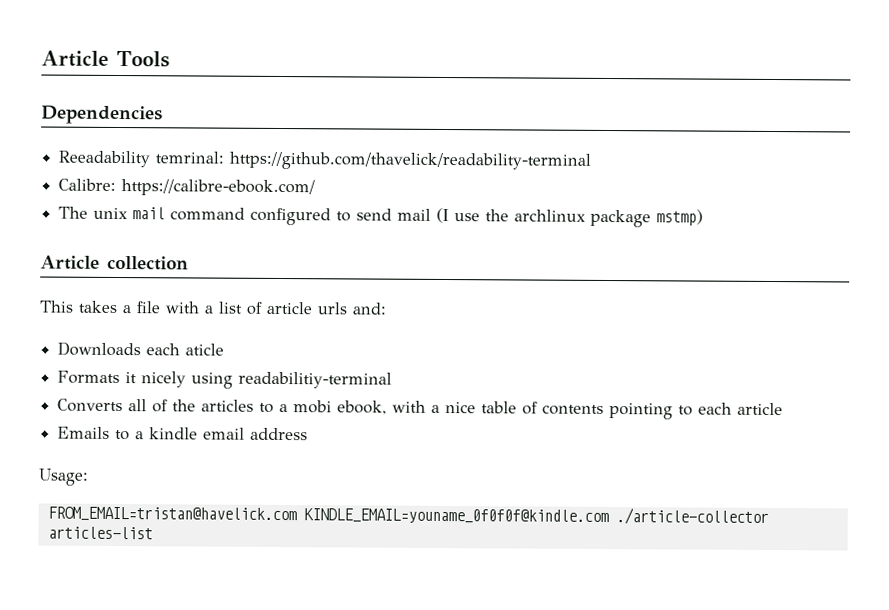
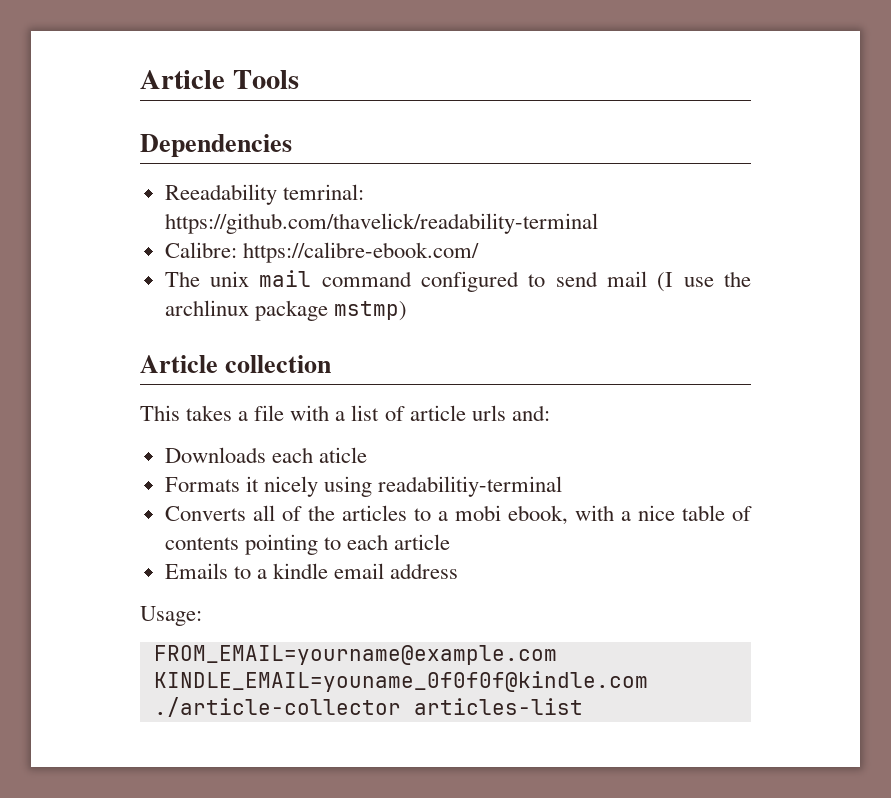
[47,506,297,523] FROM_EMAIL=tristan@havelick.com -> [153,645,557,665] FROM_EMAIL=yourname@example.com

